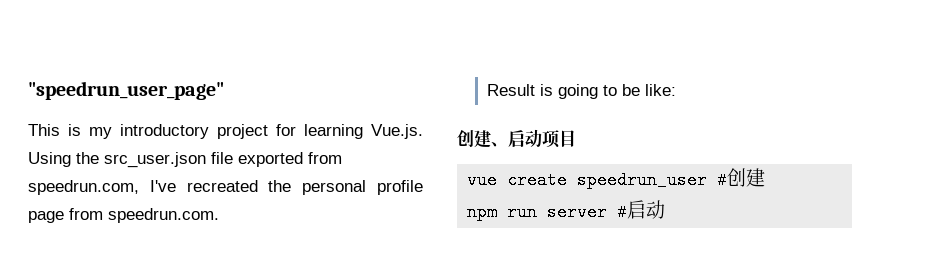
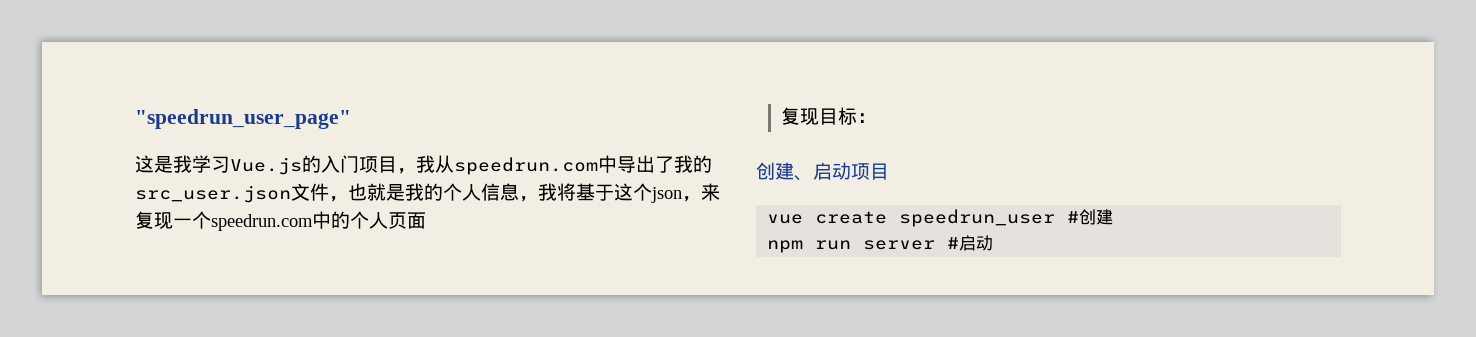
[28,124,423,139] [28,152,342,168] [28,180,424,195] [28,208,219,223] [487,84,677,99] This is my introductory project for learning Vue.js. Using the src_user.json file exported from speedrun.com, I've recreated the personal profile page from speedrun.com. // Result is going to be like: -> [135,155,712,175] [135,183,720,203] [135,211,426,231] [780,107,876,125] 这是我学习Vue.js的入门项目，我从speedrun.com中导出了我的src_user.json文件，也就是我的个人信息，我将基于这个json，来复现一个speedrun.com中的个人页面 // 复现目标：

